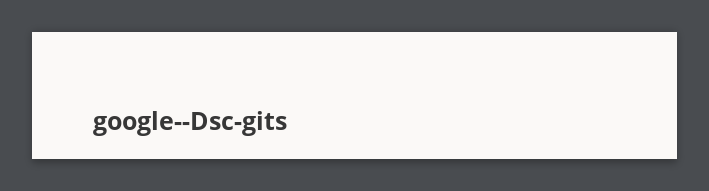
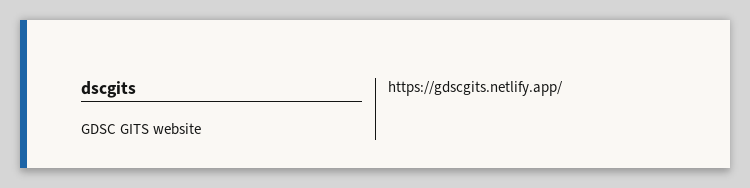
[93,111,287,136] google--Dsc-gits -> [81,81,136,98] [81,123,202,135] [388,81,563,96] dscgits // GDSC GITS website https://gdscgits.netlify.app/

